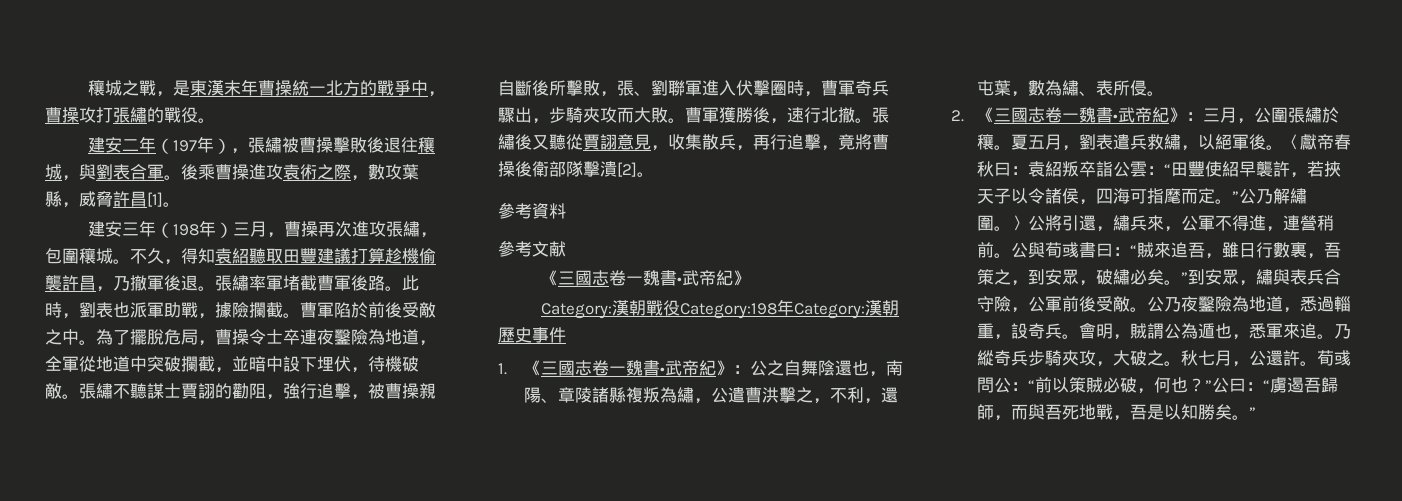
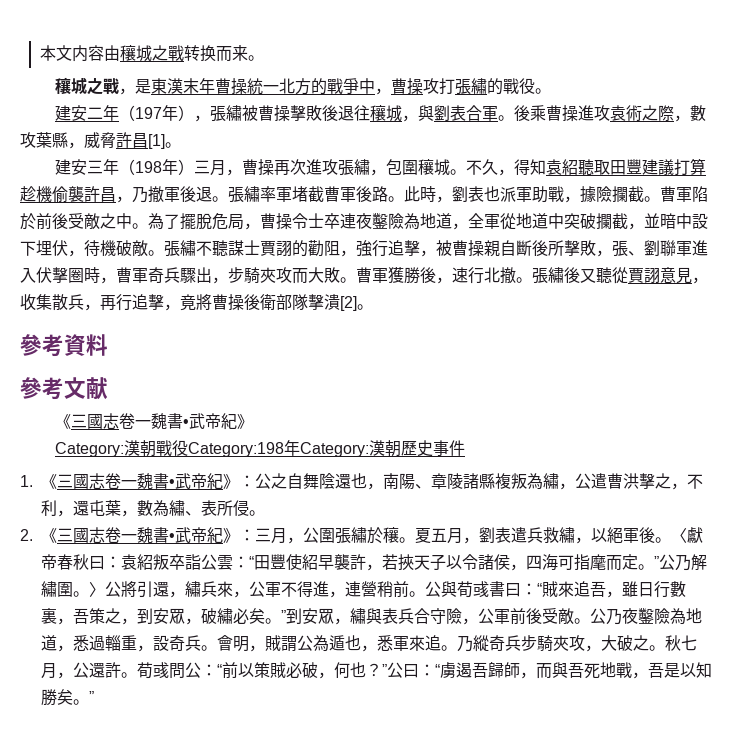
(87, 88) none -> [39,45,264,62] 本文内容由穰城之戰转换而来。 //

